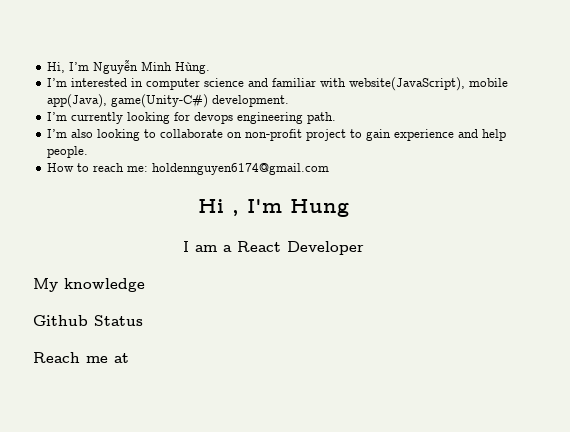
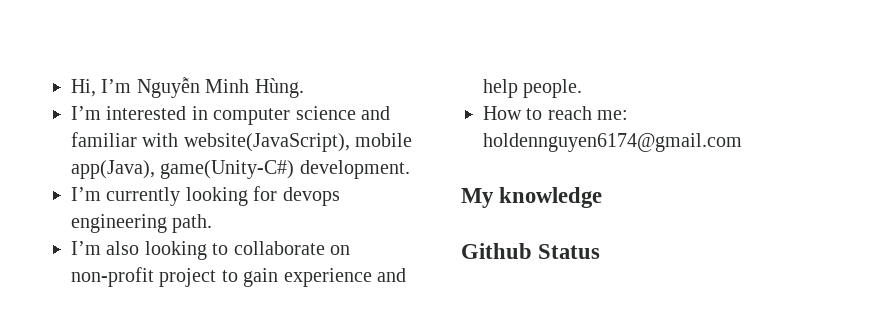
[198,199,349,217] [183,241,364,255] // Hi , I'm Hung // I am a React Developer -> (742, 142) none
[33,352,129,363] // Reach me at -> (601, 251) none

